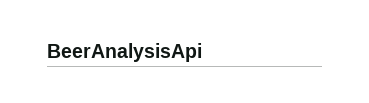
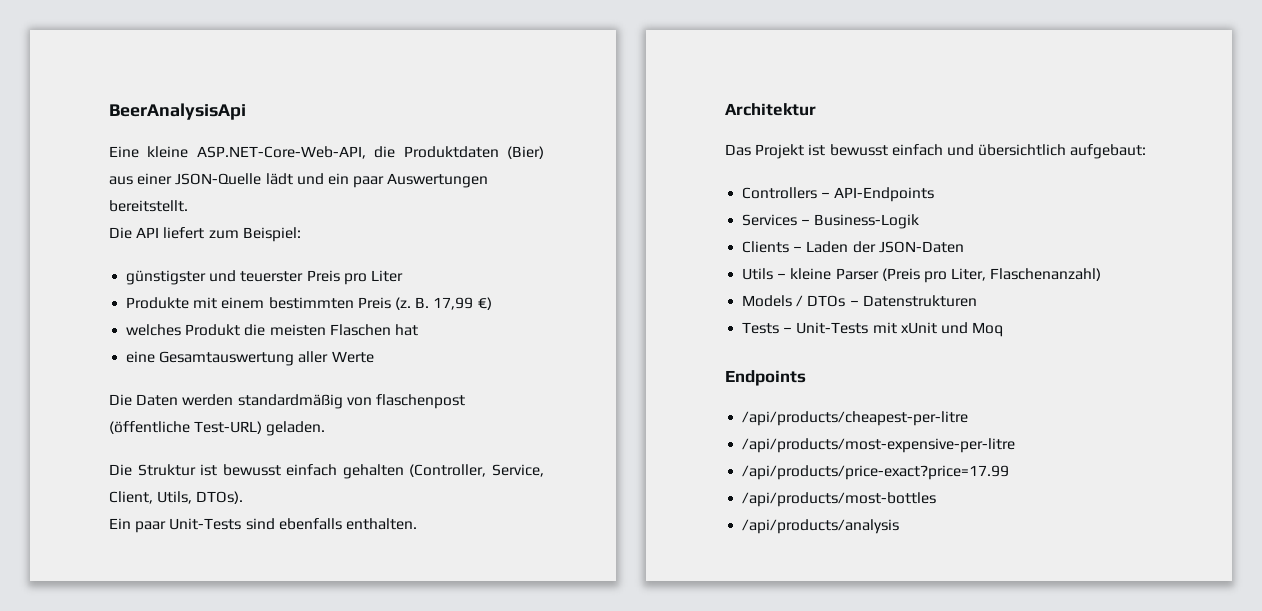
(202, 52) none -> [109,146,544,159] [109,173,489,188] [109,200,188,212] [109,227,301,242] [126,270,403,285] [126,297,492,310] [126,324,418,336] [126,351,374,366] [109,394,465,409] [109,421,326,436] [109,464,544,479] [109,491,244,504] [109,518,417,533] [725,103,816,116] [725,144,1147,159] [742,187,935,202] [742,214,920,229] [742,241,964,253] [742,268,1102,283] [742,295,977,307] [742,322,1004,337] [725,370,806,386] [742,411,969,426] [742,438,1016,453] [742,465,1010,480] [742,492,937,507] [742,519,900,534] // Eine kleine ASP.NET-Core-Web-API, die Produktdaten (Bier) aus einer JSON-Quelle lädt und ein paar Auswertungen bereitstellt. // Die API liefert zum Beispiel: // günstigster und teuerster Preis pro Liter // Produkte mit einem bestimmten Preis (z. B. 17,99 €) // welches Produkt die meisten Flaschen hat // eine Gesamtauswertung aller Werte // Die Daten werden standardmäßig von flaschenpost (öffentliche Test-URL) geladen. // Die Struktur ist bewusst einfach gehalten (Controller, Service, Client, Utils, DTOs). // Ein paar Unit-Tests sind ebenfalls enthalten. // Architektur // Das Projekt ist bewusst einfach und übersichtlich aufgebaut: // Controllers – API-Endpoints // Services – Business-Logik // Clients – Laden der JSON-Daten // Utils – kleine Parser (Preis pro Liter, Flaschenanzahl) // Models / DTOs – Datenstrukturen // Tests – Unit-Tests mit xUnit und Moq // Endpoints // /api/products/cheapest-per-litre // /api/products/most-expensive-per-litre // /api/products/price-exact?price=17.99 // /api/products/most-bottles // /api/products/analysis

